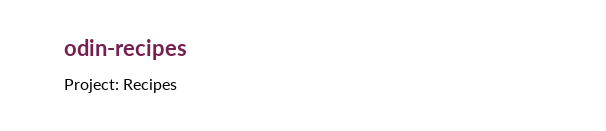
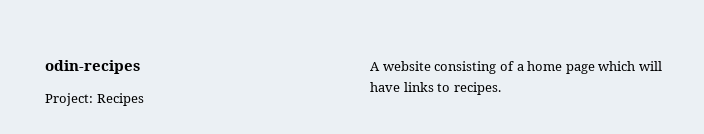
(178, 86) none -> [370,61,662,74] [370,82,501,95] // A website consisting of a home page which will have links to recipes.

